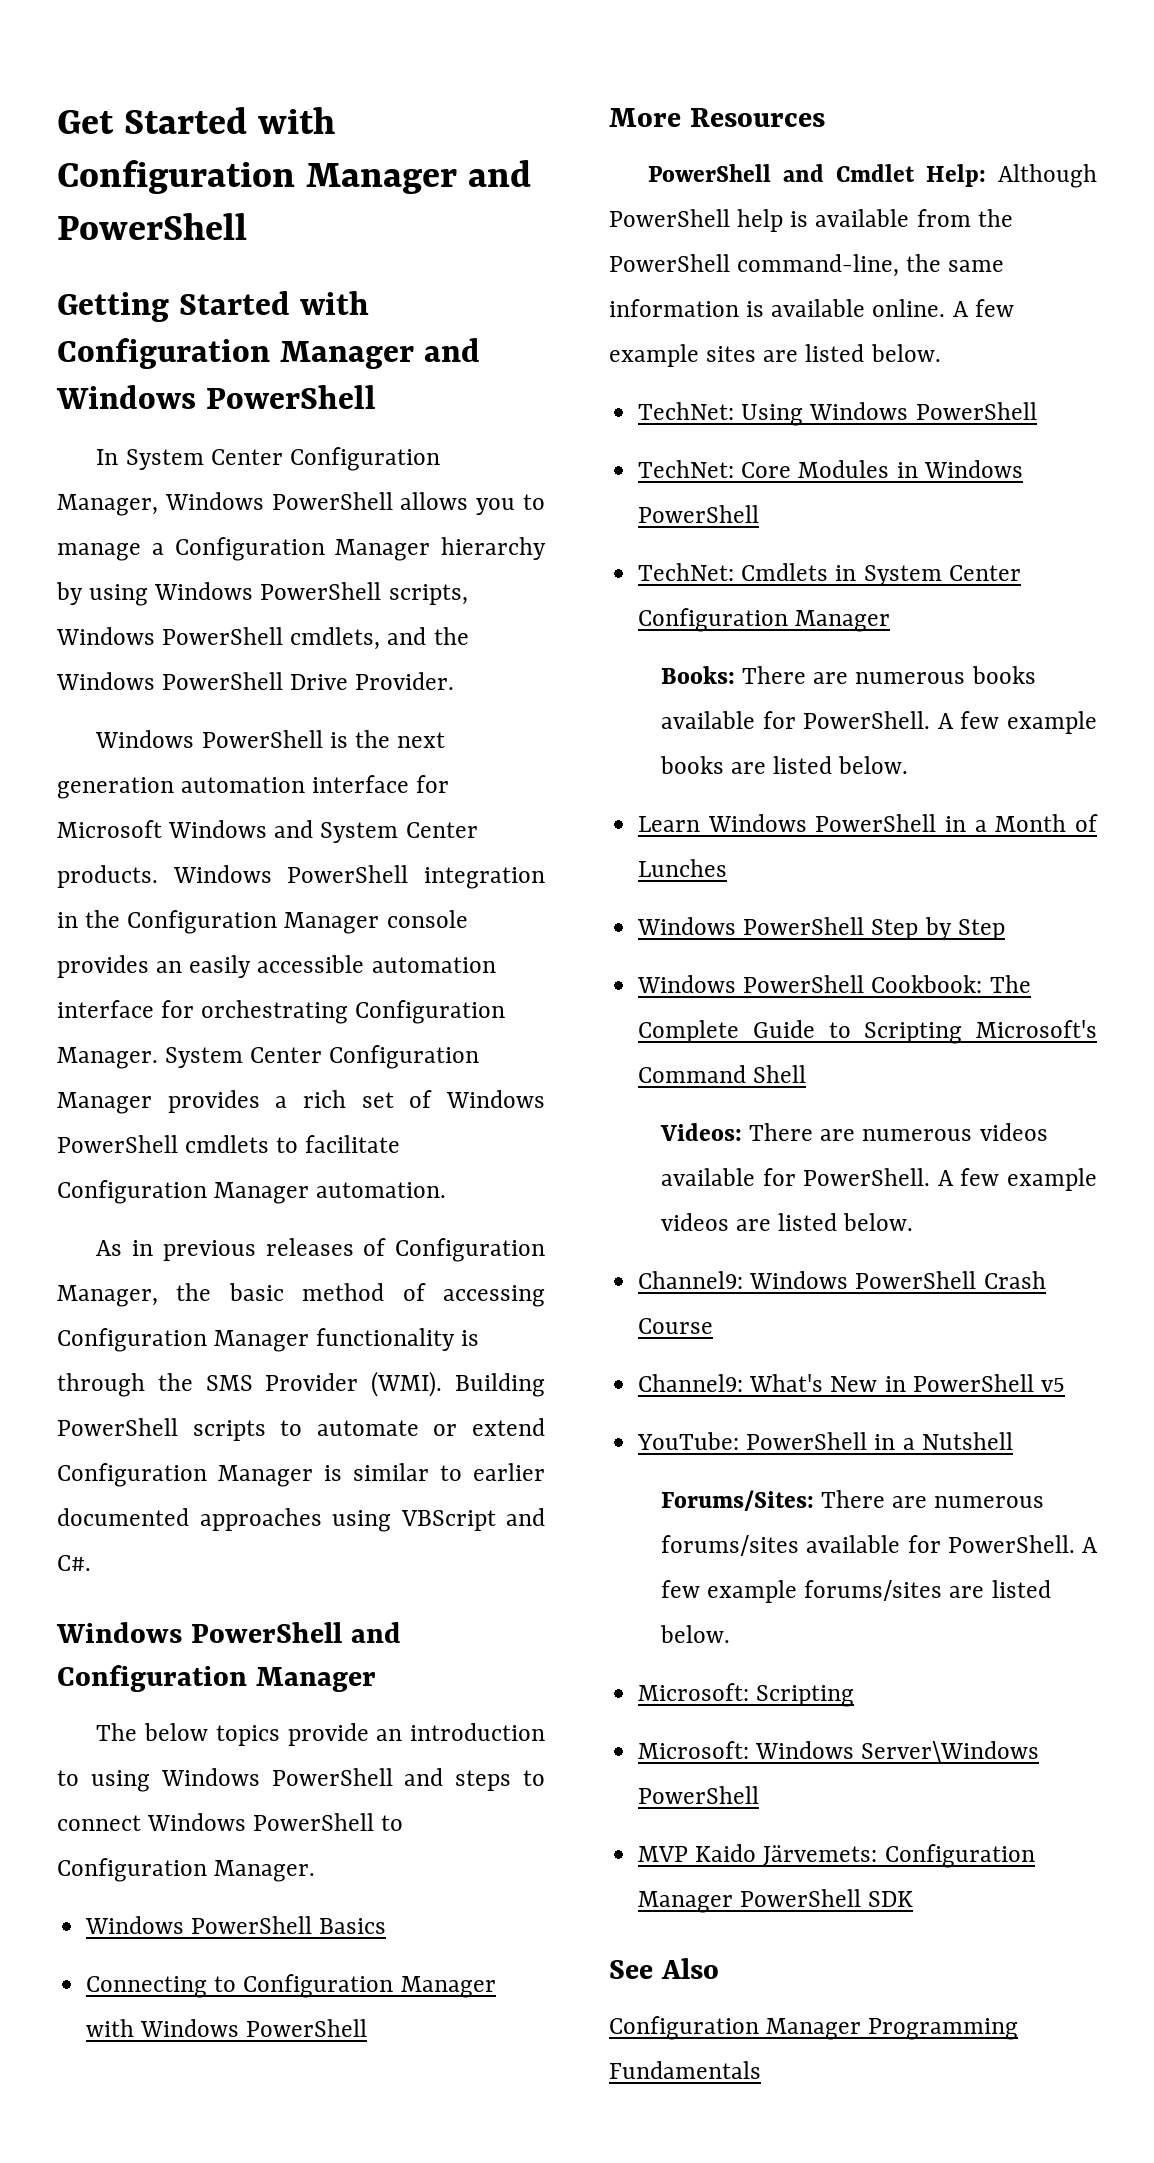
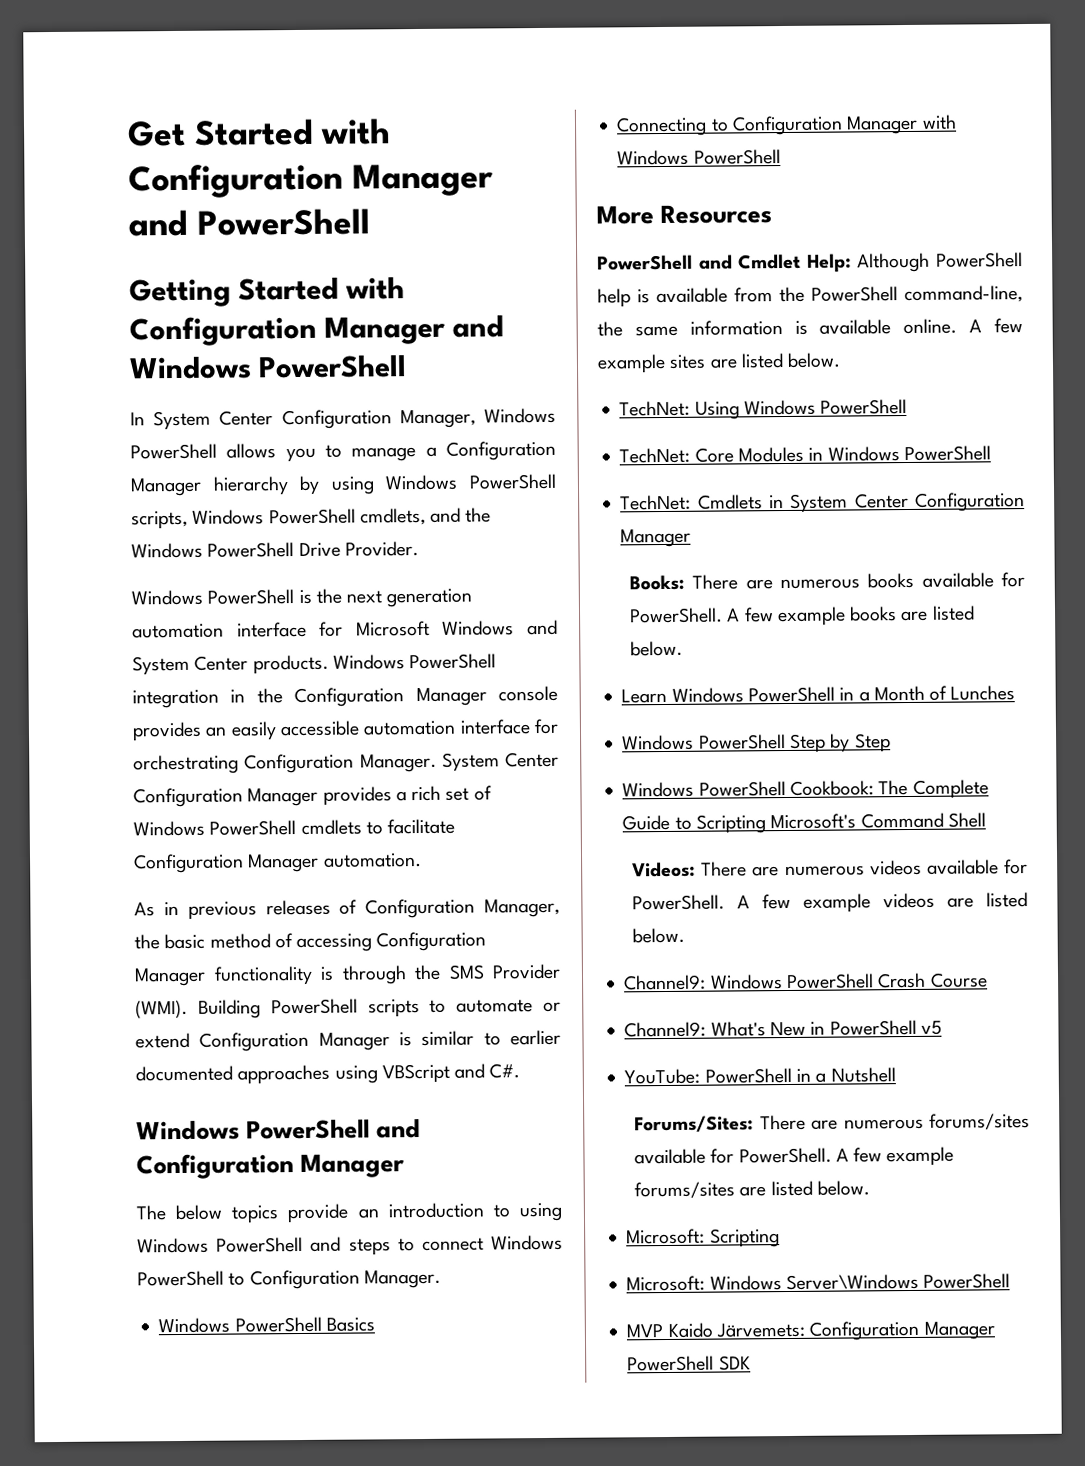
[609,1958,719,1979] [609,2016,1019,2040] [609,2061,761,2079] // See Also // Configuration Manager Programming Fundamentals -> (751, 1363) none

